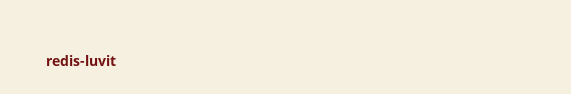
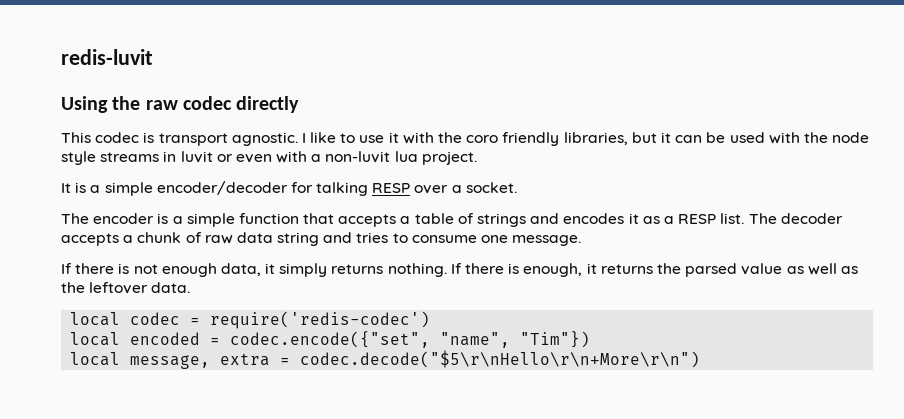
(116, 60) none -> [61,96,300,113] [61,132,870,146] [61,151,477,165] [61,181,517,196] [61,213,843,227] [61,232,582,246] [61,263,858,277] [61,282,191,294] [70,311,431,329] [70,331,591,348] [70,350,701,369] // Using the raw codec directly // This codec is transport agnostic. I like to use it with the coro friendly libraries, but it can be used with the node style streams in luvit or even with a non-luvit lua project. // It is a simple encoder/decoder for talking RESP over a socket. // The encoder is a simple function that accepts a table of strings and encodes it as a RESP list. The decoder accepts a chunk of raw data string and tries to consume one message. // If there is not enough data, it simply returns nothing. If there is enough, it returns the parsed value as well as the leftover data. // local codec = require('redis-codec') // local encoded = codec.encode({"set", "name", "Tim"}) // local message, extra = codec.decode("$5\r\nHello\r\n+More\r\n")

